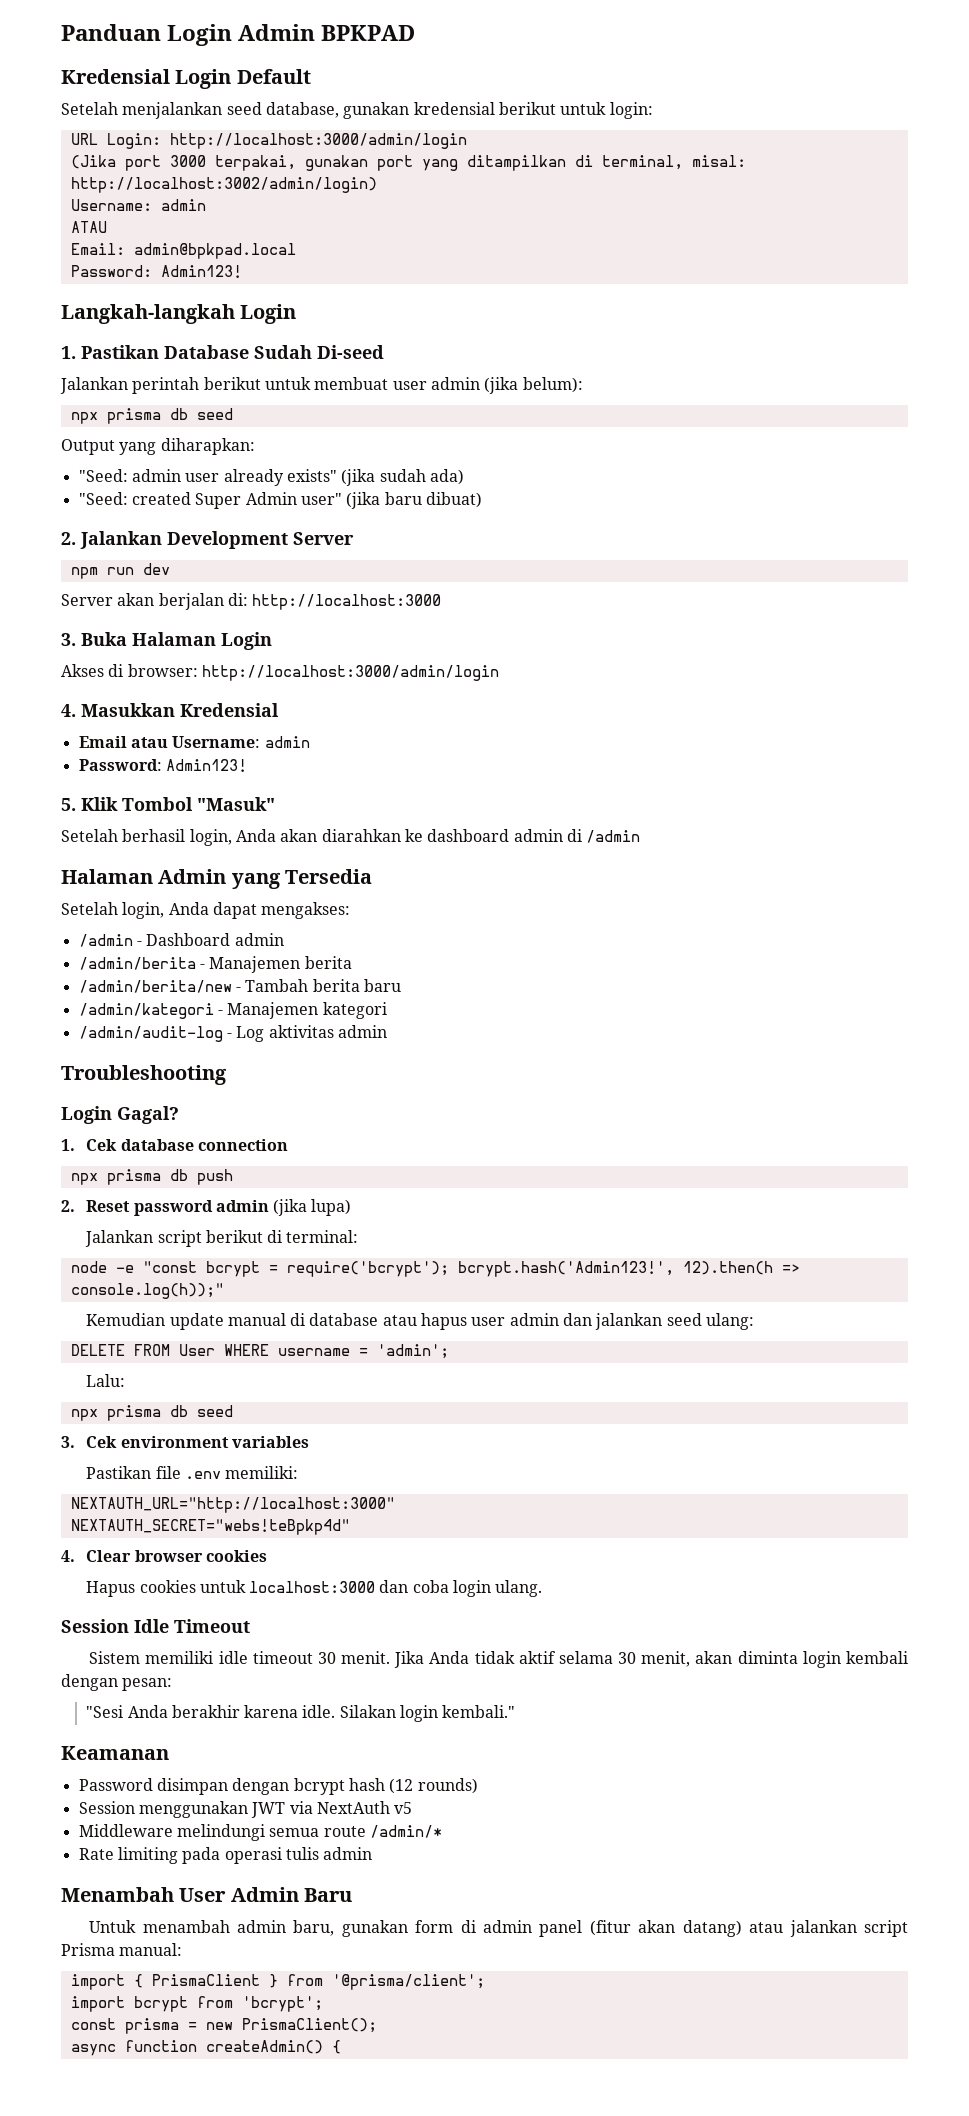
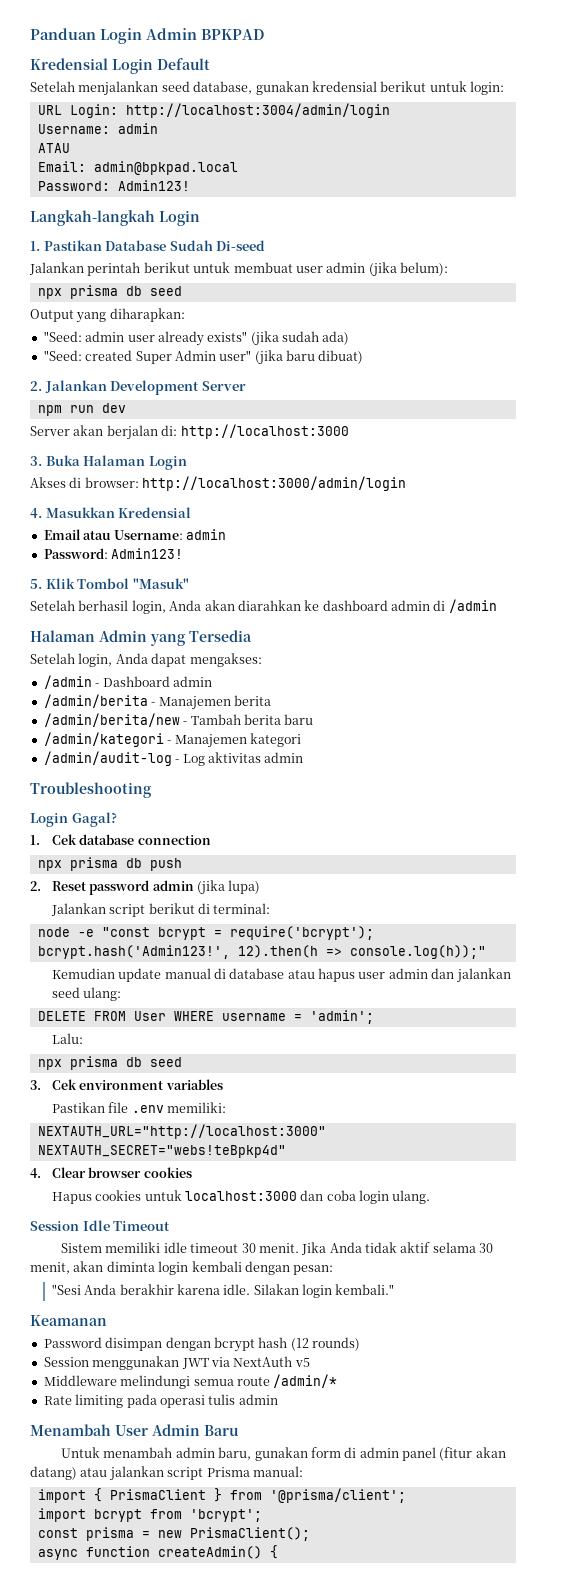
[169,133,467,149] [70,155,746,171] [70,177,377,193] http://localhost:3000/admin/login // (Jika port 3000 terpakai, gunakan port yang ditampilkan di terminal, misal: http://localhost:3002/admin/login) -> [125,103,390,118] http://localhost:3004/admin/login

